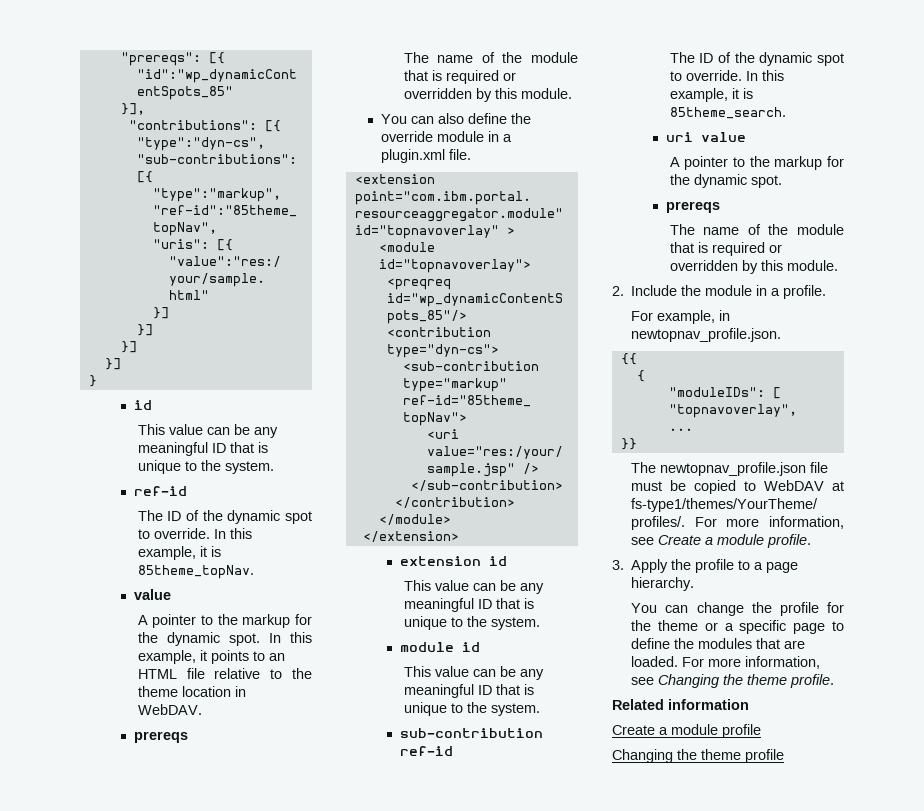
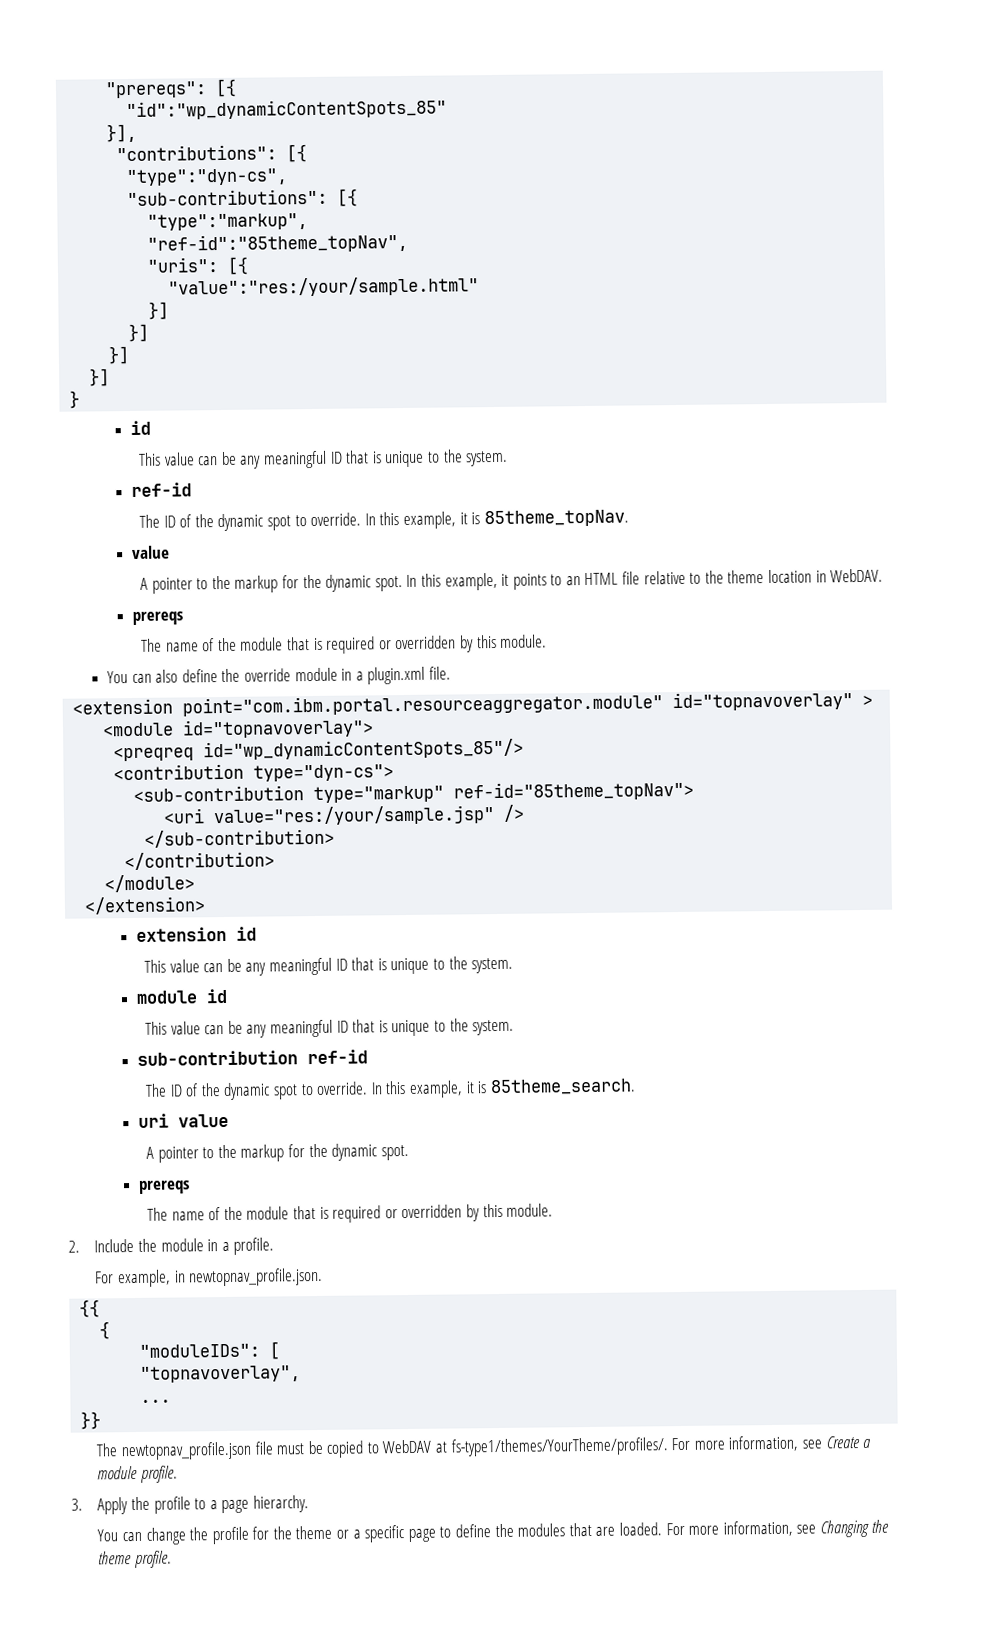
[612,699,749,710] [612,724,761,738] [612,749,784,763] // Related information // Create a module profile // Changing the theme profile -> (172, 1559) none

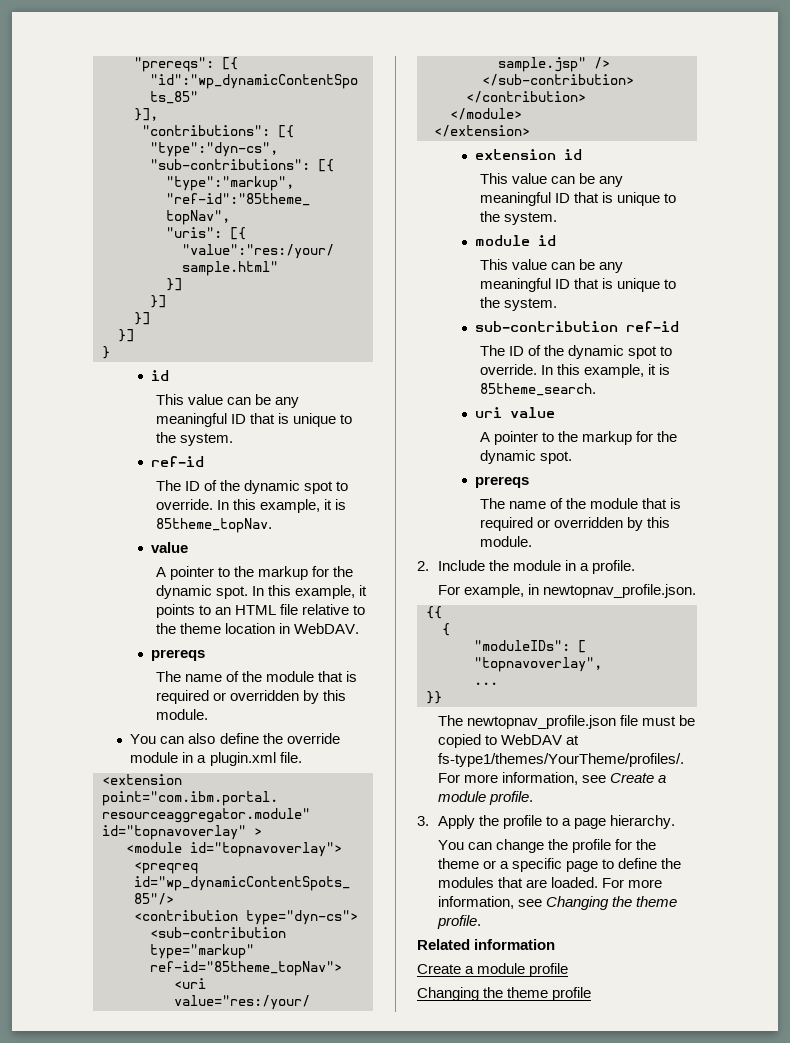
(172, 1559) none -> [417,939,556,950] [417,963,569,977] [417,987,592,1001] // Related information // Create a module profile // Changing the theme profile

